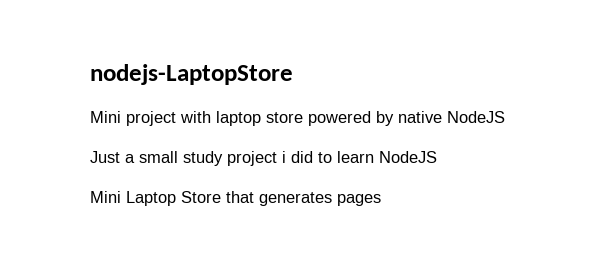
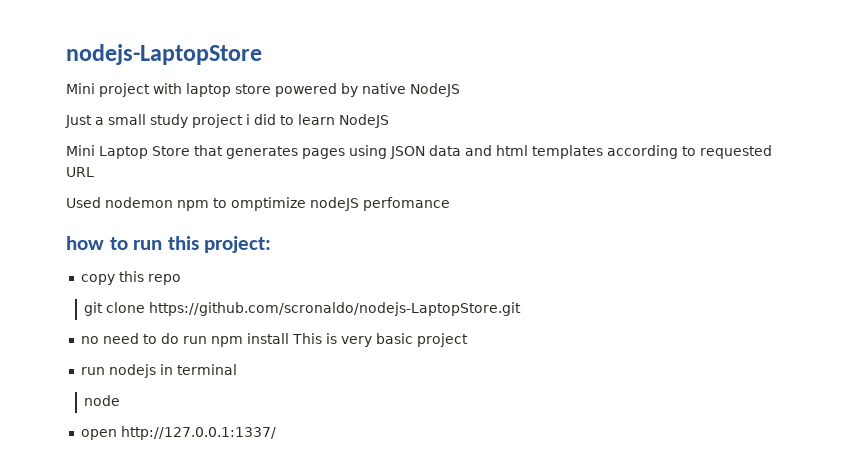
(381, 200) none -> [349,145,772,159] [66,167,94,177] [66,197,450,211] [66,236,272,253] [80,271,181,285] [84,302,522,316] [80,333,468,347] [80,364,237,378] [84,395,121,406] [80,426,276,440] using JSON data and html templates according to requested URL // Used nodemon npm to omptimize nodeJS perfomance // how to run this project: // copy this repo // git clone https://github.com/scronaldo/nodejs-LaptopStore.git // no need to do run npm install This is very basic project // run nodejs in terminal // node // open http://127.0.0.1:1337/

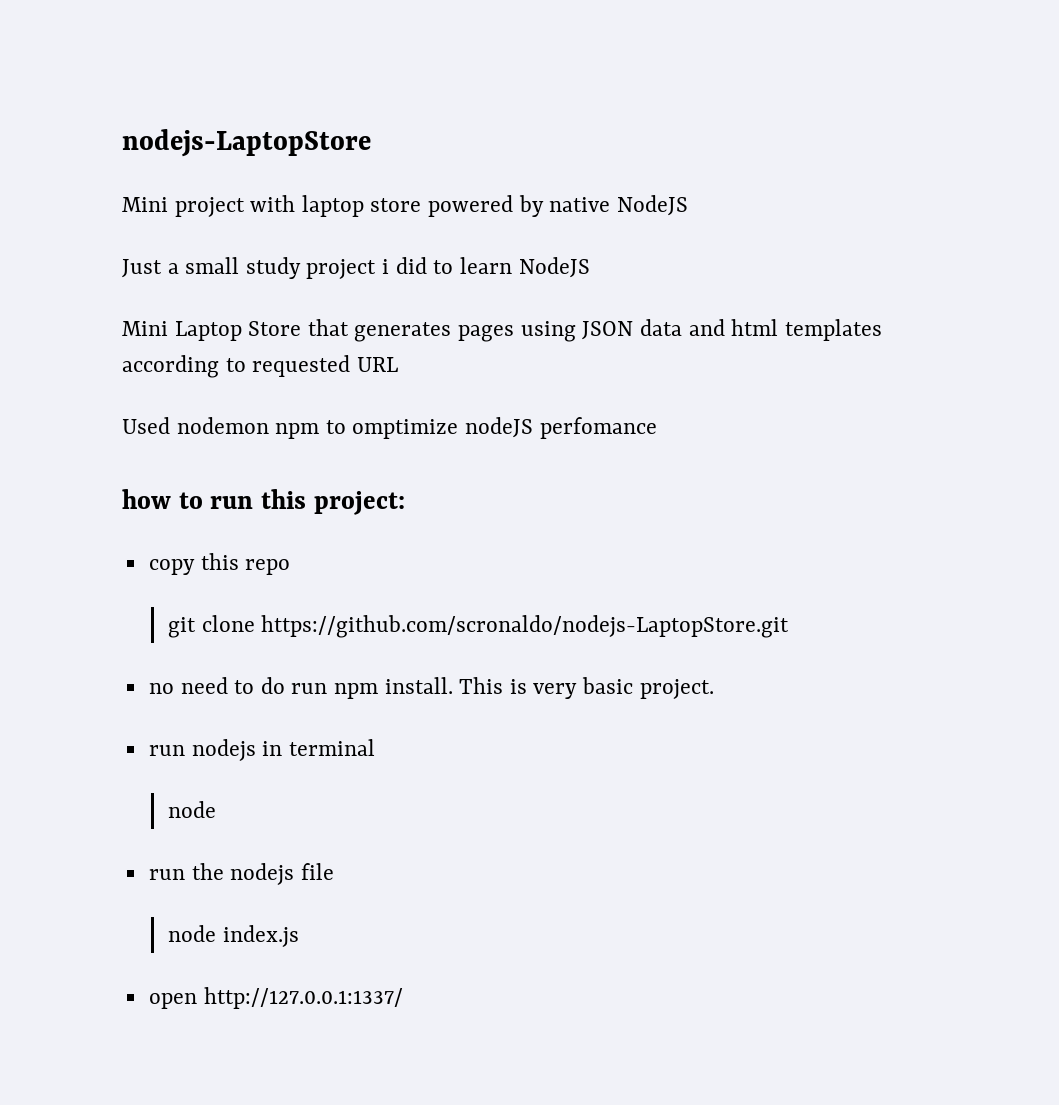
[246,333,289,344] install -> [384,677,453,694] install.
[416,333,468,347] project -> [639,679,714,699] project.
(121, 400) none -> [148,863,334,885] [167,925,299,947] // run the nodejs file // node index.js

